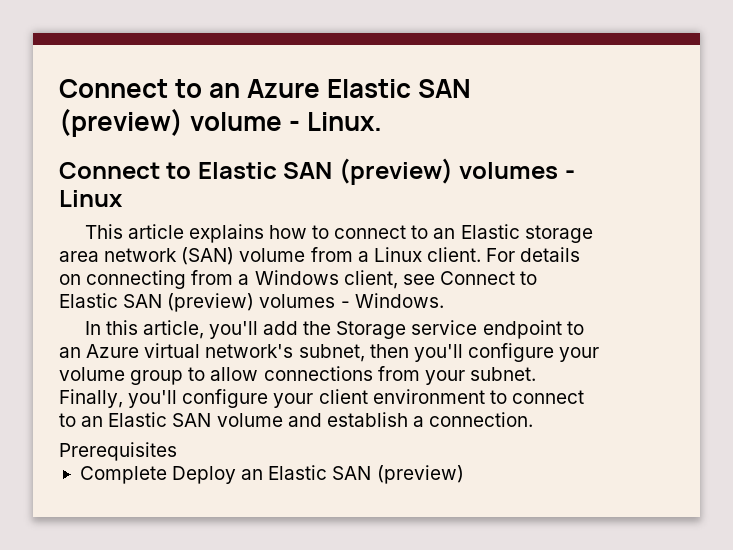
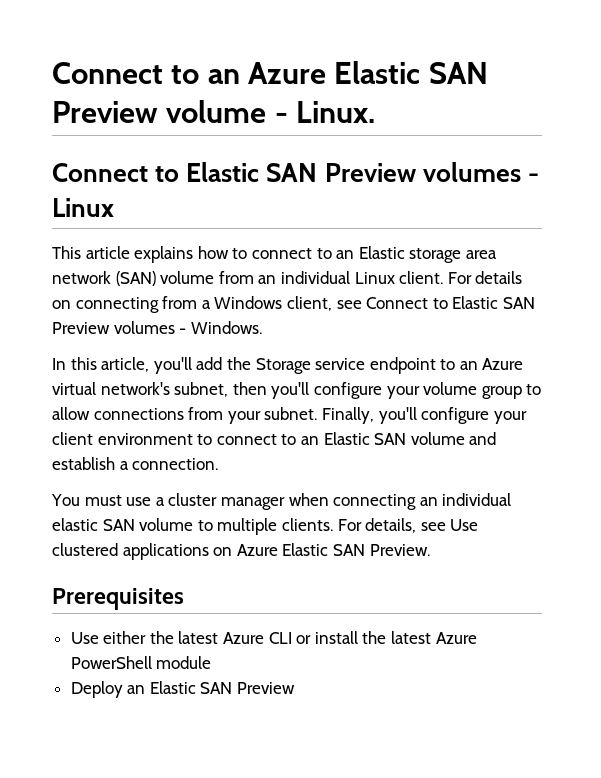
[59,108,183,137] (preview) -> [52,101,158,123] Preview
[338,158,453,185] (preview) -> [324,163,416,182] Preview
[357,251,369,262] a -> [258,271,350,284] an individual
[167,293,255,312] (preview) -> [52,322,110,334] Preview
[59,442,177,461] [79,466,167,484] Prerequisites // Complete -> [51,493,512,510] [52,518,479,535] [52,543,430,560] [52,588,184,610] [70,631,477,644] [70,656,212,669] You must use a cluster manager when connecting an individual elastic SAN volume to multiple clients. For details, see Use clustered applications on Azure Elastic SAN Preview. // Prerequisites // Use either the latest Azure CLI or install the latest Azure PowerShell module //
[376,465,464,484] (preview) -> [237,682,296,694] Preview

